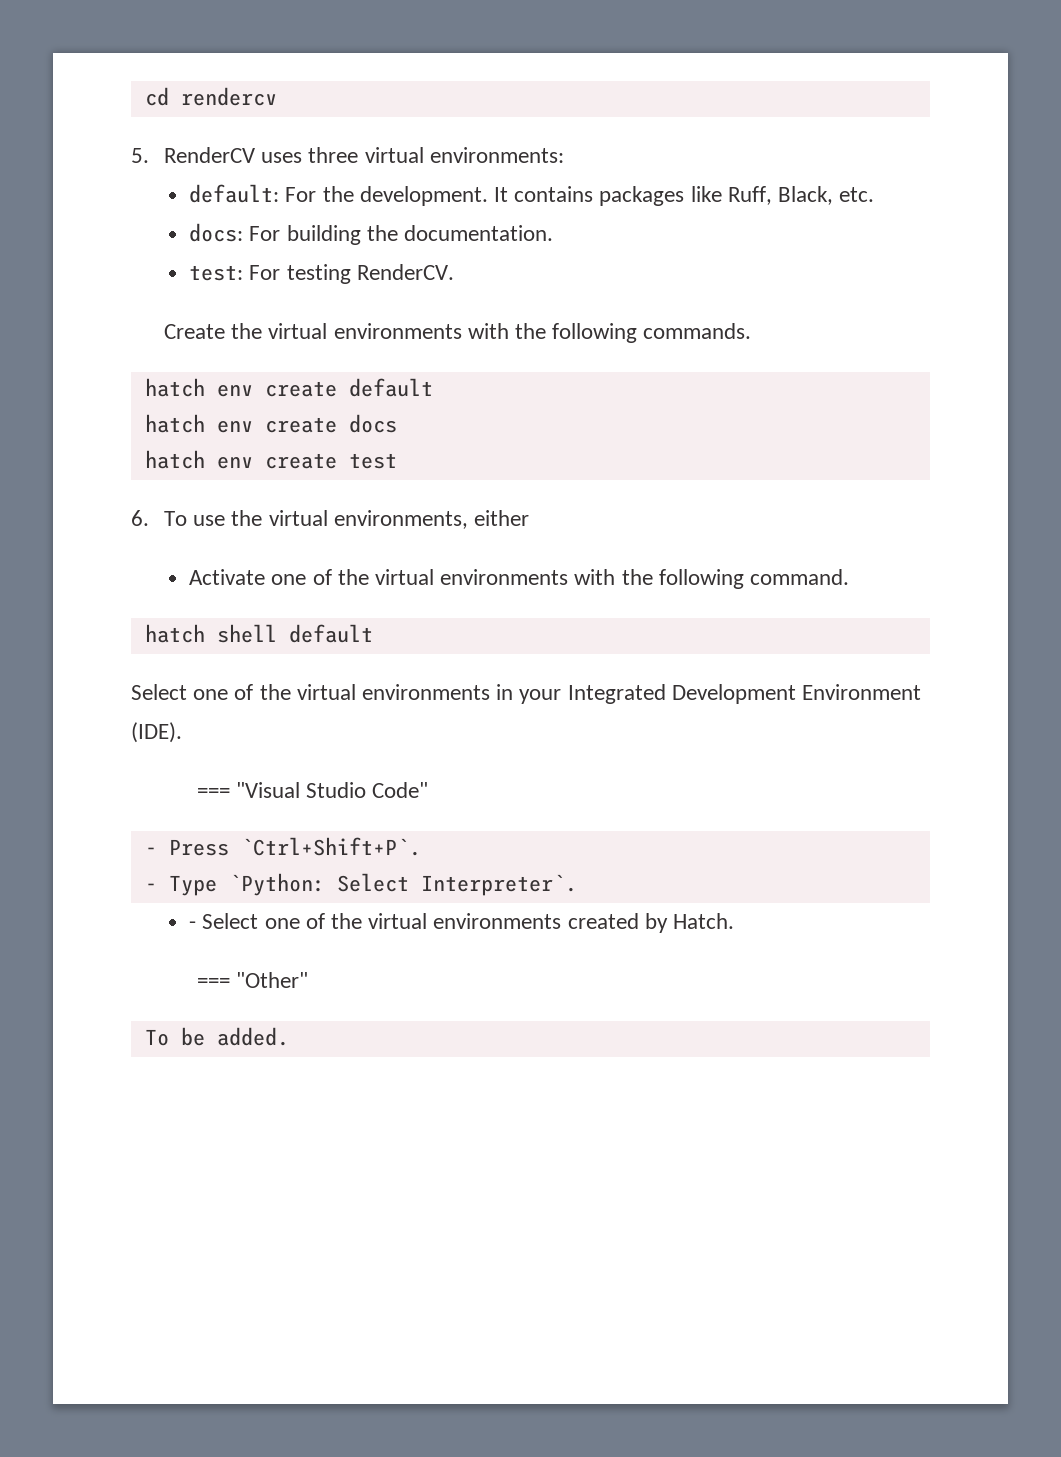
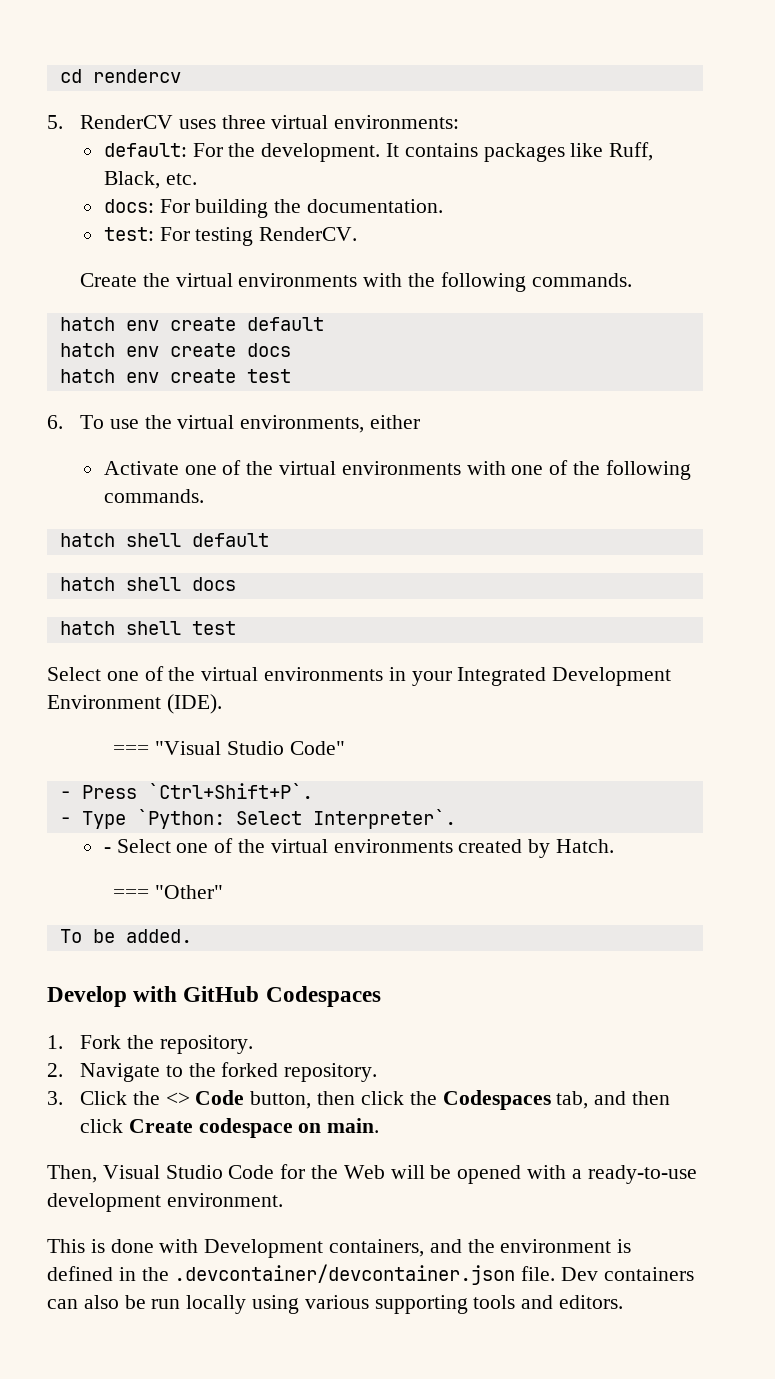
[621,569,850,589] the following command. -> [511,460,691,480] [103,489,204,503] one of the following commands.
(373, 633) none -> [59,577,236,591] [59,621,236,635] // hatch shell docs // hatch shell test
(289, 1036) none -> [47,986,381,1007] [47,1035,253,1054] [47,1062,378,1082] [47,1090,670,1110] [80,1118,380,1138] [47,1164,697,1184] [47,1193,283,1212] [47,1239,632,1258] [47,1264,694,1285] [47,1295,624,1314] // Develop with GitHub Codespaces // 1. Fork the repository. // 2. Navigate to the forked repository. // 3. Click the <> Code button, then click the Codespaces tab, and then click Create codespace on main. // Then, Visual Studio Code for the Web will be opened with a ready-to-use development environment. // This is done with Development containers, and the environment is defined in the .devcontainer/devcontainer.json file. Dev containers can also be run locally using various supporting tools and editors.

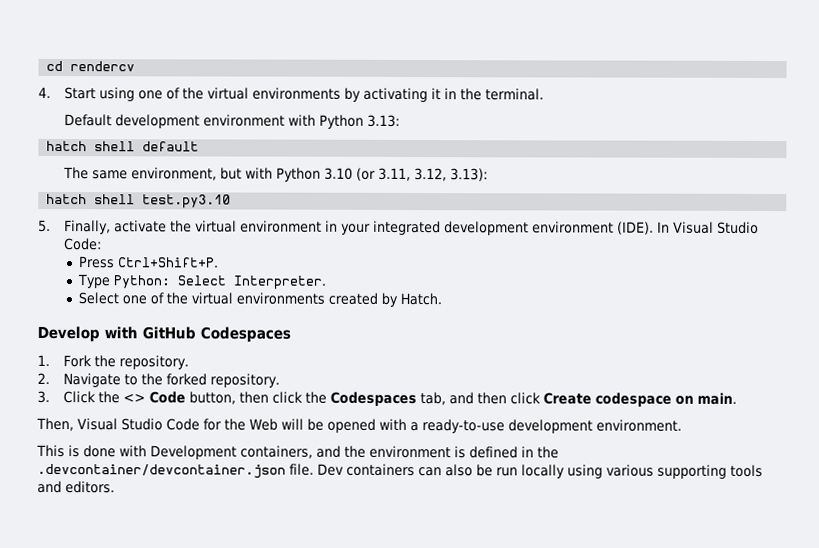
[47,115,460,129] [103,142,654,162] [103,171,197,189] [103,199,443,218] [103,227,358,246] [80,272,632,292] [59,317,324,331] [59,343,291,357] [59,369,291,383] [47,415,421,433] [103,460,691,480] [103,489,204,503] [59,533,269,547] [59,577,236,591] [59,621,236,635] [47,666,384,681] 5. RenderCV uses three virtual environments: // default: For the development. It contains packages like Ruff, Black, etc. // docs: For building the documentation. // test: For testing RenderCV. // Create the virtual environments with the following commands. // hatch env create default // hatch env create docs // hatch env create test // 6. To use the virtual environments, either // Activate one of the virtual environments with one of the following commands. // hatch shell default // hatch shell docs // hatch shell test // Select one of the virtual environments -> [38,86,545,103] [64,114,401,129] [46,140,200,152] [63,167,489,182] [46,193,232,209] [38,219,323,235] 4. Start using one of the virtual environments by activating it in the terminal. // Default development environment with Python 3.13: // hatch shell default // The same environment, but with Python 3.10 (or 3.11, 3.12, 3.13): // hatch shell test.py3.10 // 5. Finally, activate the virtual environment
[457,667,672,686] [47,694,222,714] [113,741,345,755] [59,783,313,799] [59,809,456,829] [103,847,111,853] Integrated Development Environment (IDE). // === "Visual Studio Code" // - Press `Ctrl+Shift+P`. // - Type `Python: Select Interpreter`. // - -> [373,220,760,236] [64,238,103,251] [78,256,219,269] [76,274,326,290] integrated development environment (IDE). In Visual Studio Code: // Press Ctrl+Shift+P. // Type Python: Select Interpreter. //
[113,885,223,899] [59,929,192,943] // === "Other" // To be added. -> (442, 299) none

